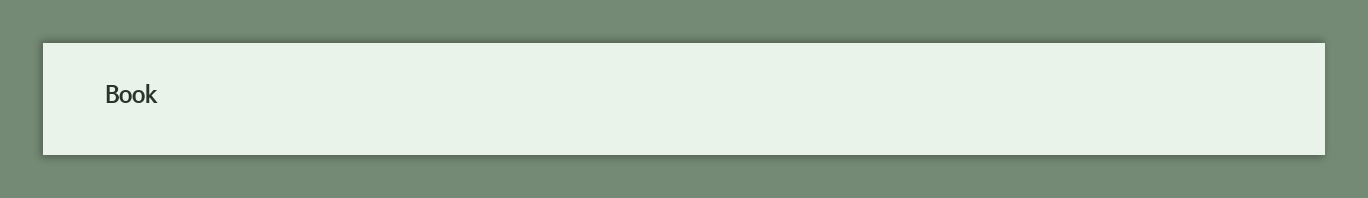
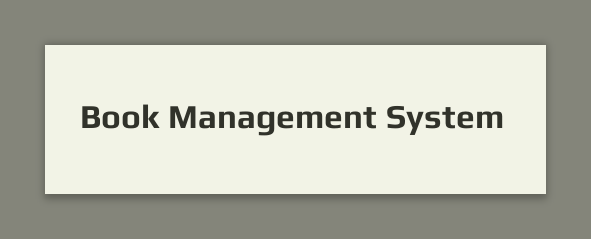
(158, 93) none -> [168,105,505,136] Management System

